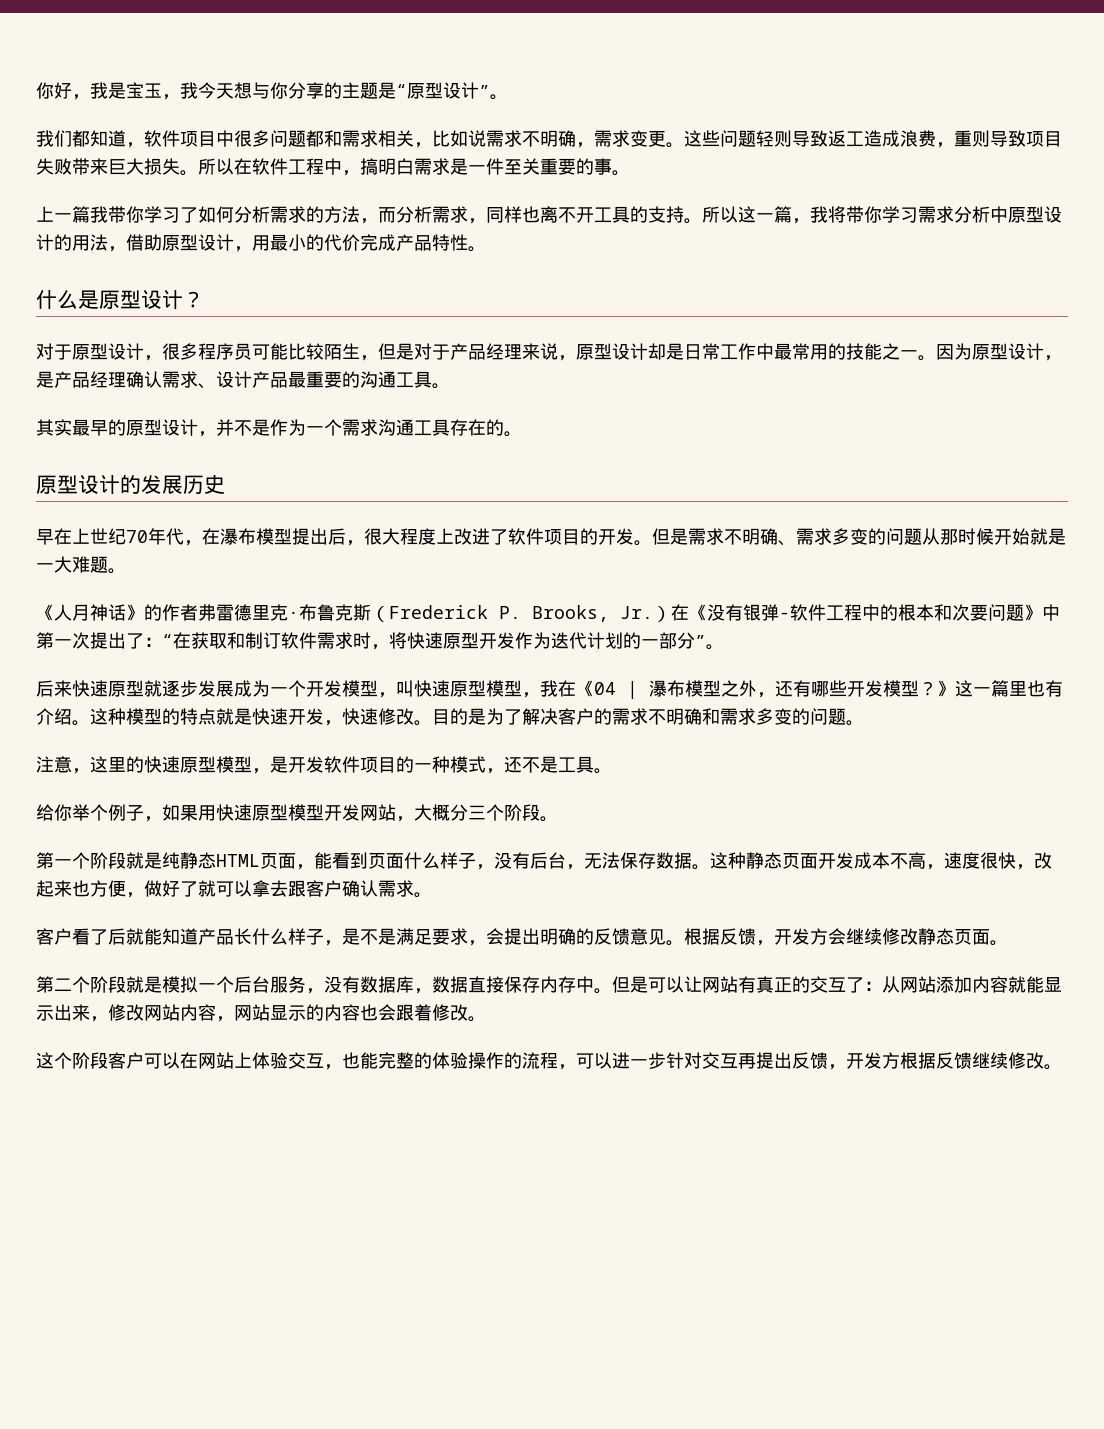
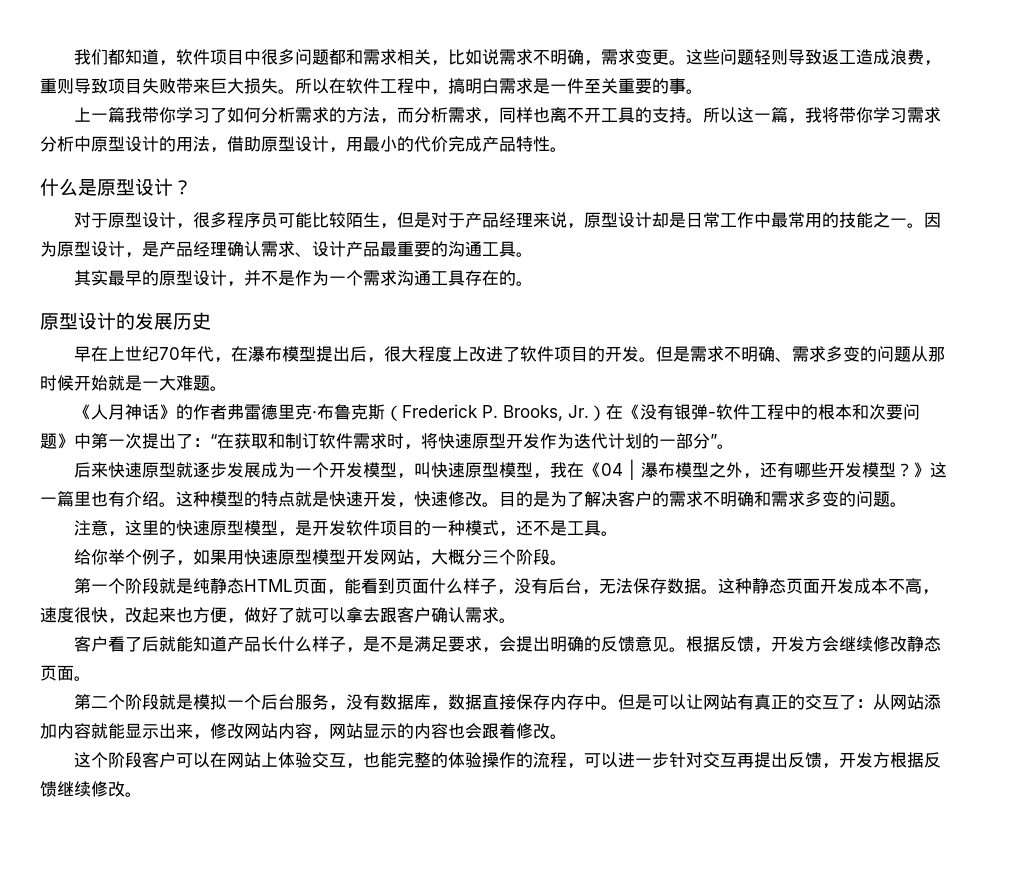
[36,82,508,100] 你好，我是宝玉，我今天想与你分享的主题是“原型设计”。 // -> (74, 57) none

